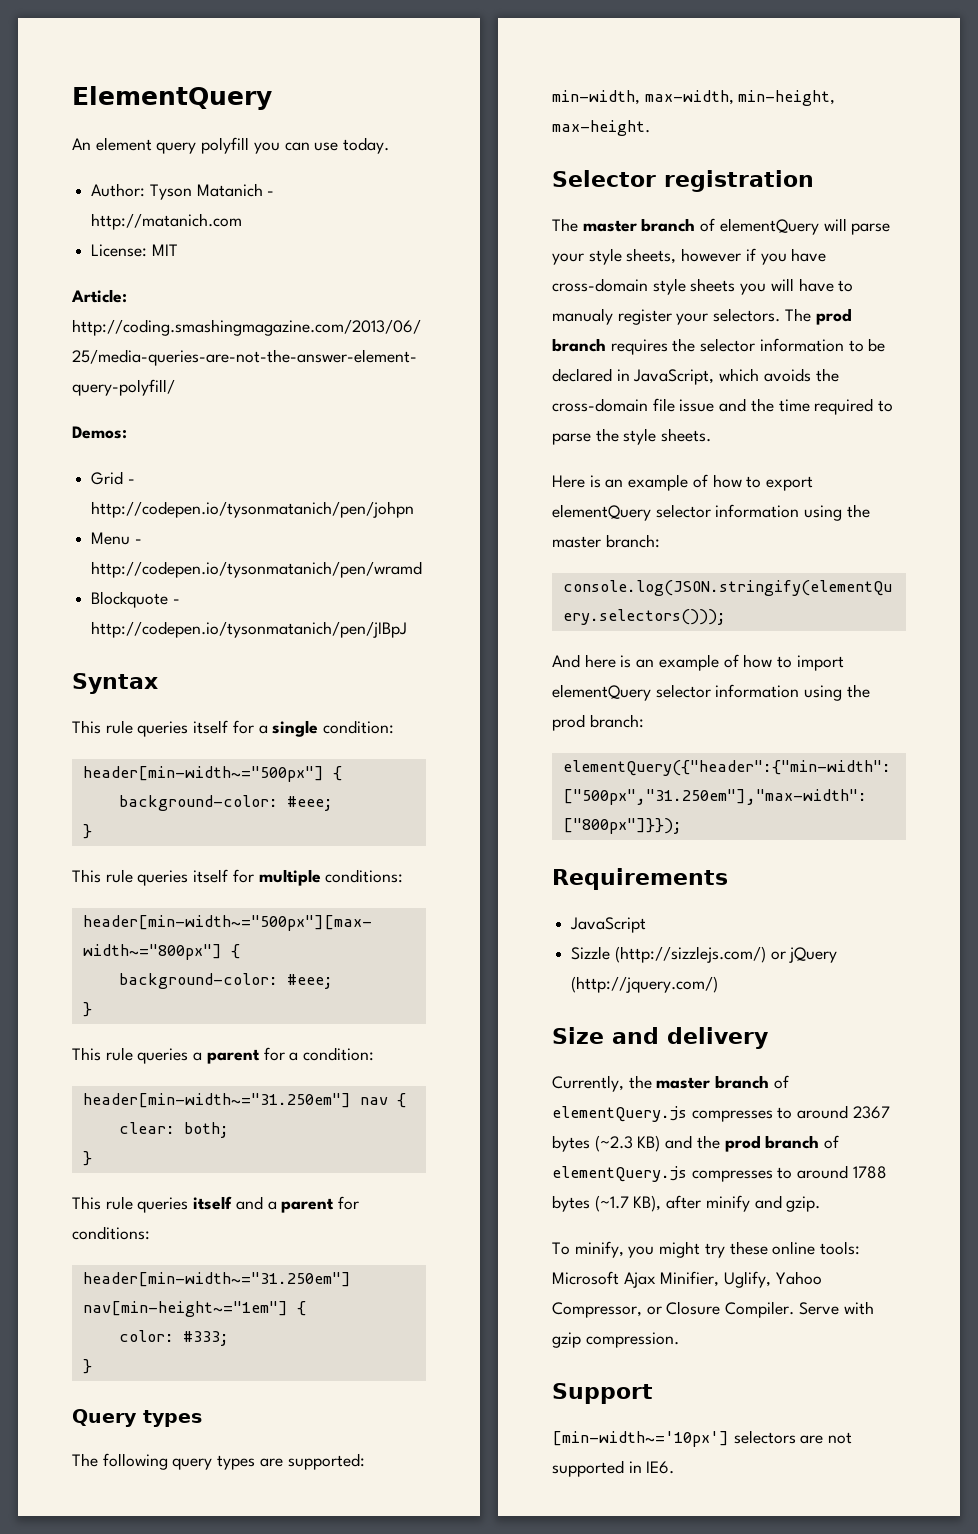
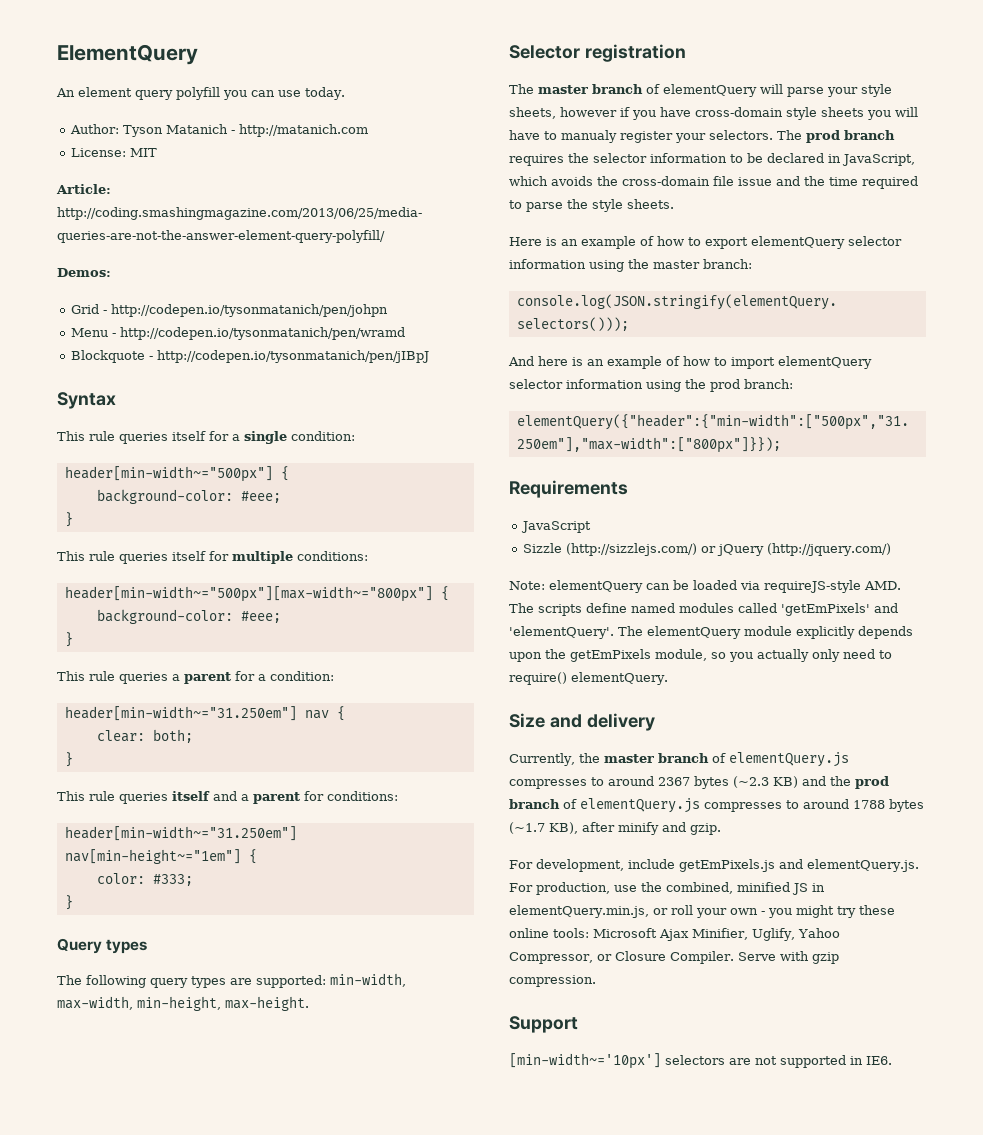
(719, 984) none -> [509,580,901,593] [509,603,898,616] [509,626,913,639] [509,649,892,662] [509,672,668,685] // Note: elementQuery can be loaded via requireJS-style AMD. The scripts define named modules called 'getEmPixels' and 'elementQuery'. The elementQuery module explicitly depends upon the getEmPixels module, so you actually only need to require() elementQuery.
[552,1241,624,1258] To minify, -> [509,859,919,872] [509,882,825,895] [509,905,765,918] For development, include getEmPixels.js and elementQuery.js. For production, use the combined, minified JS in elementQuery.min.js, or roll your own -

